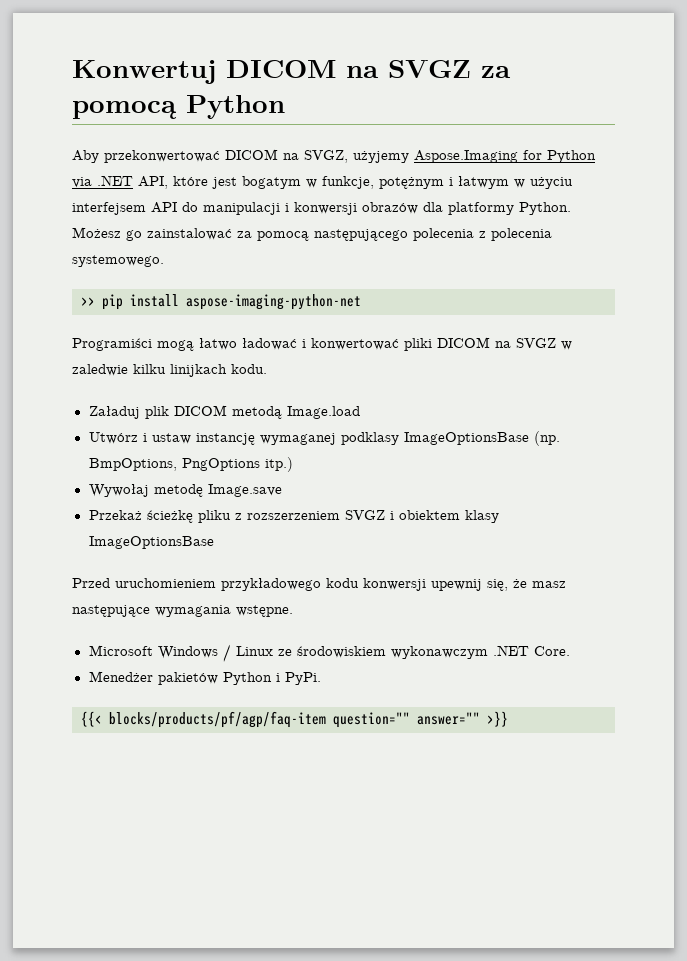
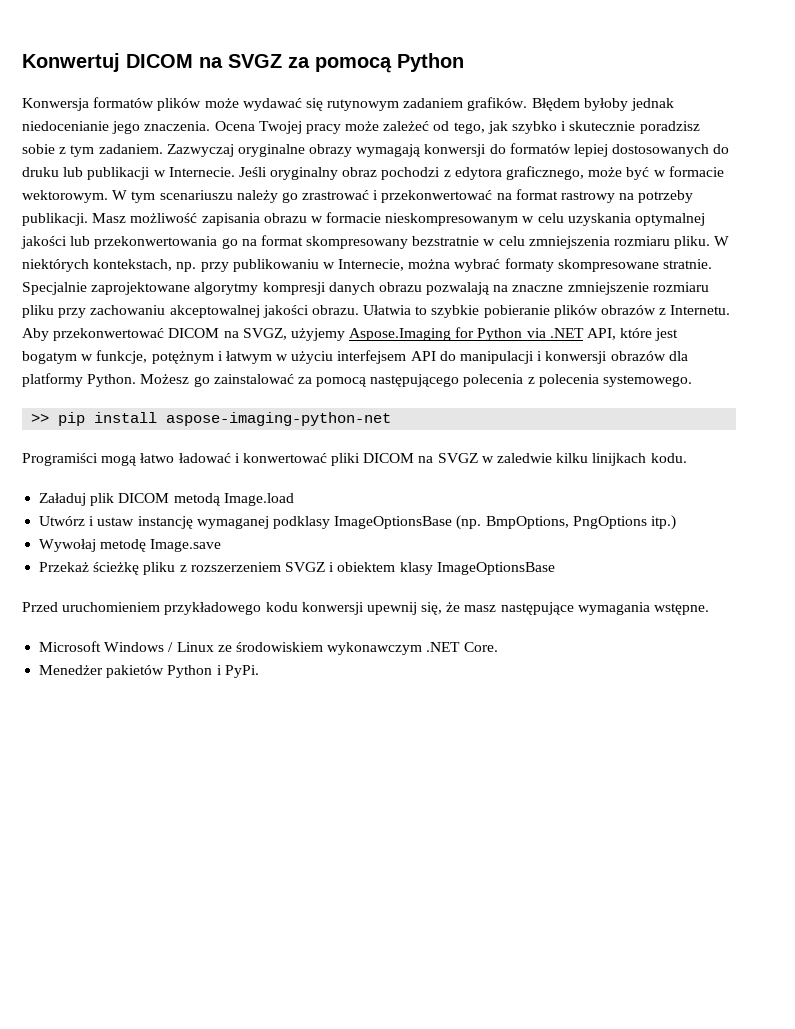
(285, 107) none -> [22,97,675,111] [22,121,700,134] [22,143,730,157] [22,166,724,180] [22,189,694,203] [22,212,706,226] [21,235,730,249] [22,258,713,272] [22,282,709,295] [22,305,731,318] Konwersja formatów plików może wydawać się rutynowym zadaniem grafików. Błędem byłoby jednak niedocenianie jego znaczenia. Ocena Twojej pracy może zależeć od tego, jak szybko i skutecznie poradzisz sobie z tym zadaniem. Zazwyczaj oryginalne obrazy wymagają konwersji do formatów lepiej dostosowanych do druku lub publikacji w Internecie. Jeśli oryginalny obraz pochodzi z edytora graficznego, może być w formacie wektorowym. W tym scenariuszu należy go zrastrować i przekonwertować na format rastrowy na potrzeby publikacji. Masz możliwość zapisania obrazu w formacie nieskompresowanym w celu uzyskania optymalnej jakości lub przekonwertowania go na format skompresowany bezstratnie w celu zmniejszenia rozmiaru pliku. W niektórych kontekstach, np. przy publikowaniu w Internecie, można wybrać formaty skompresowane stratnie. Specjalnie zaprojektowane algorytmy kompresji danych obrazu pozwalają na znaczne zmniejszenie rozmiaru pliku przy zachowaniu akceptowalnej jakości obrazu. Ułatwia to szybkie pobieranie plików obrazów z Internetu.
[81,711,508,728] // {{< blocks/products/pf/agp/faq-item question="" answer="" >}} -> (259, 671) none

